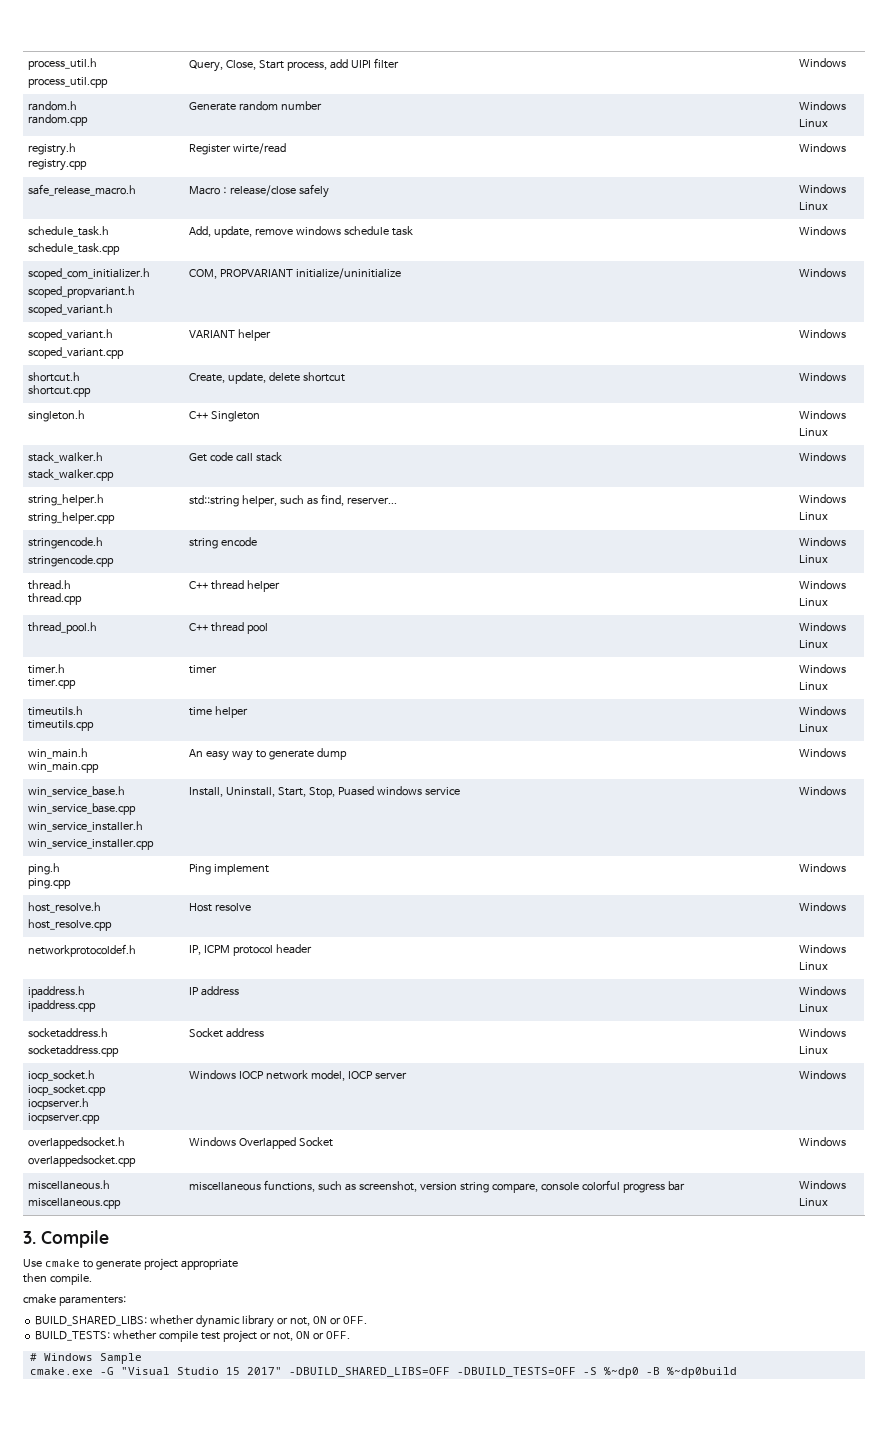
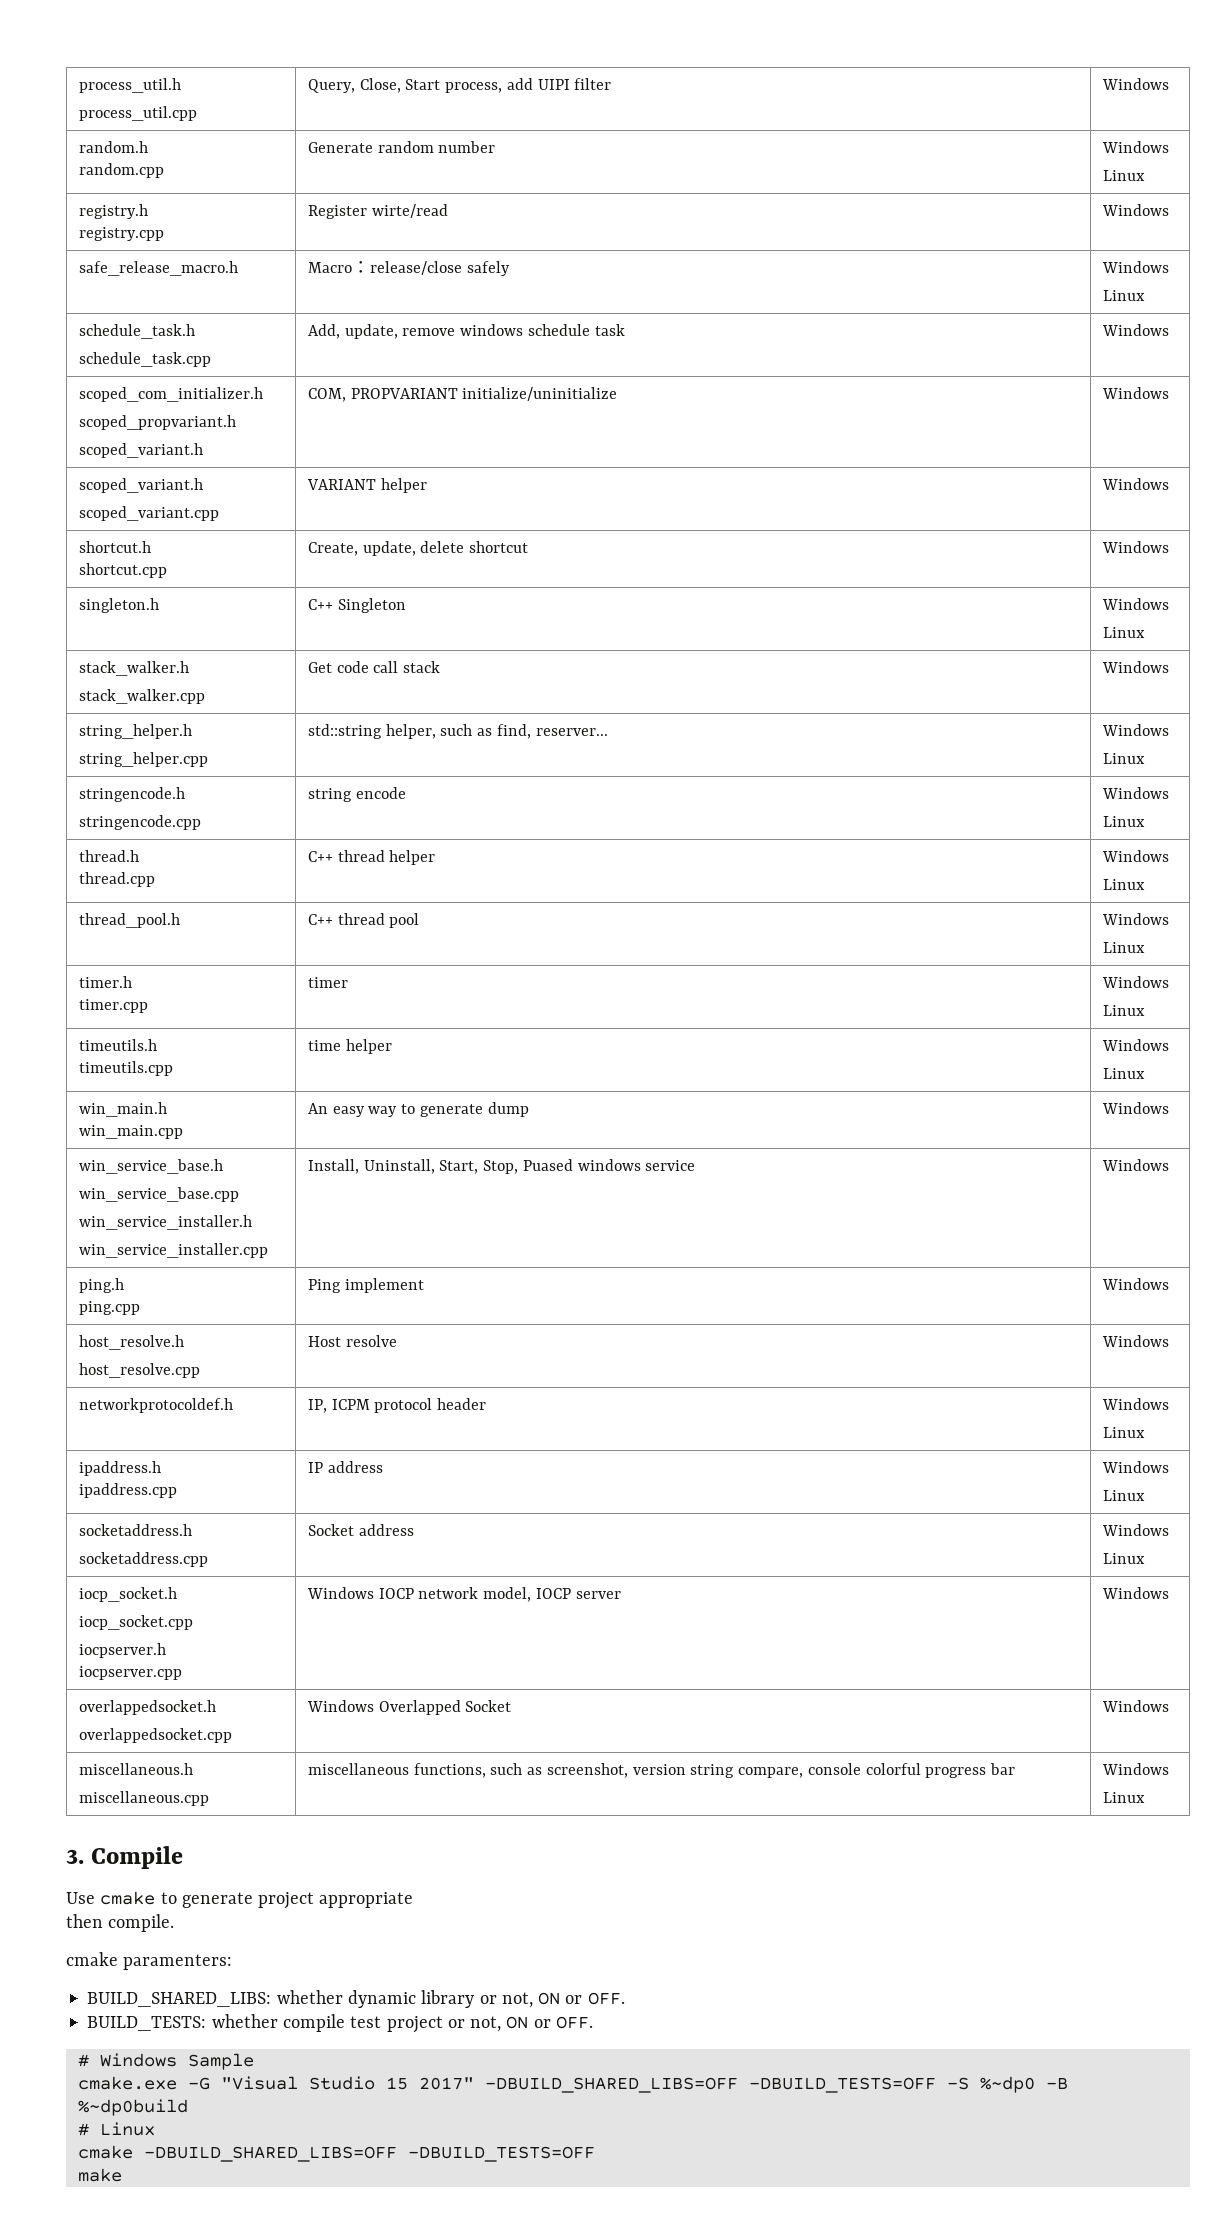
(737, 1372) none -> [77,2122,155,2136] [77,2145,595,2162] [77,2168,122,2182] // # Linux // cmake -DBUILD_SHARED_LIBS=OFF -DBUILD_TESTS=OFF // make

